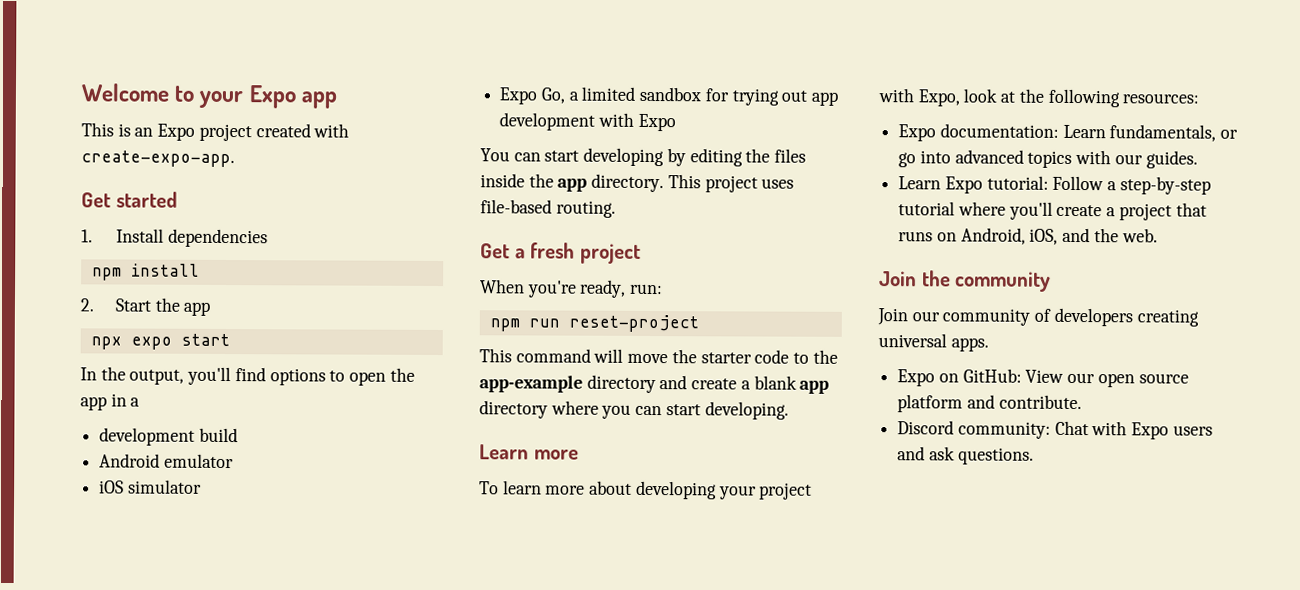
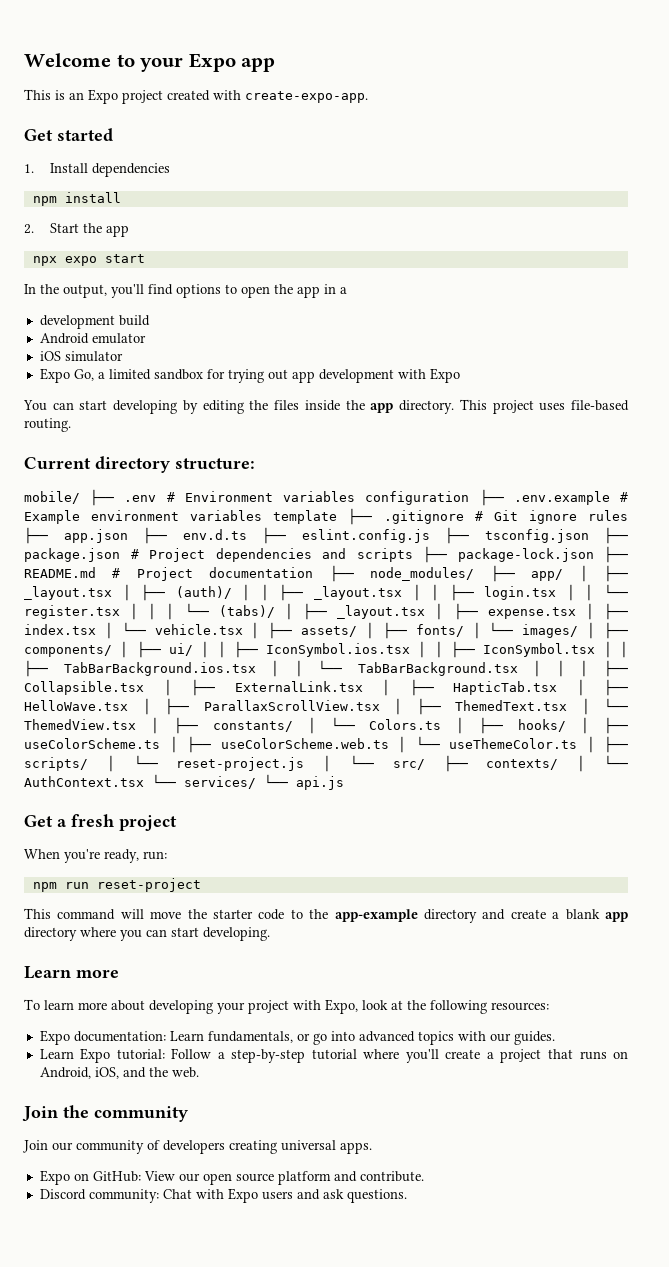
(616, 209) none -> [24,456,255,473] [24,489,628,506] [24,508,628,525] [24,527,628,544] [24,546,628,563] [24,565,628,582] [24,584,628,601] [24,603,628,620] [24,622,628,639] [24,641,628,658] [24,660,628,677] [24,679,628,696] [24,698,628,715] [24,717,629,734] [24,736,628,753] [24,755,628,772] [24,774,344,790] // Current directory structure: // mobile/ ├── .env # Environment variables configuration ├── .env.example # Example environment variables template ├── .gitignore # Git ignore rules ├── app.json ├── env.d.ts ├── eslint.config.js ├── tsconfig.json ├── package.json # Project dependencies and scripts ├── package-lock.json ├── README.md # Project documentation ├── node_modules/ ├── app/ │ ├── _layout.tsx │ ├── (auth)/ │ │ ├── _layout.tsx │ │ ├── login.tsx │ │ └── register.tsx │ │ │ └── (tabs)/ │ ├── _layout.tsx │ ├── expense.tsx │ ├── index.tsx │ └── vehicle.tsx │ ├── assets/ │ ├── fonts/ │ └── images/ │ ├── components/ │ ├── ui/ │ │ ├── IconSymbol.ios.tsx │ │ ├── IconSymbol.tsx │ │ ├── TabBarBackground.ios.tsx │ │ └── TabBarBackground.tsx │ │ │ ├── Collapsible.tsx │ ├── ExternalLink.tsx │ ├── HapticTab.tsx │ ├── HelloWave.tsx │ ├── ParallaxScrollView.tsx │ ├── ThemedText.tsx │ └── ThemedView.tsx │ ├── constants/ │ └── Colors.ts │ ├── hooks/ │ ├── useColorScheme.ts │ ├── useColorScheme.web.ts │ └── useThemeColor.ts │ ├── scripts/ │ └── reset-project.js │ └── src/ ├── contexts/ │ └── AuthContext.tsx └── services/ └── api.js

